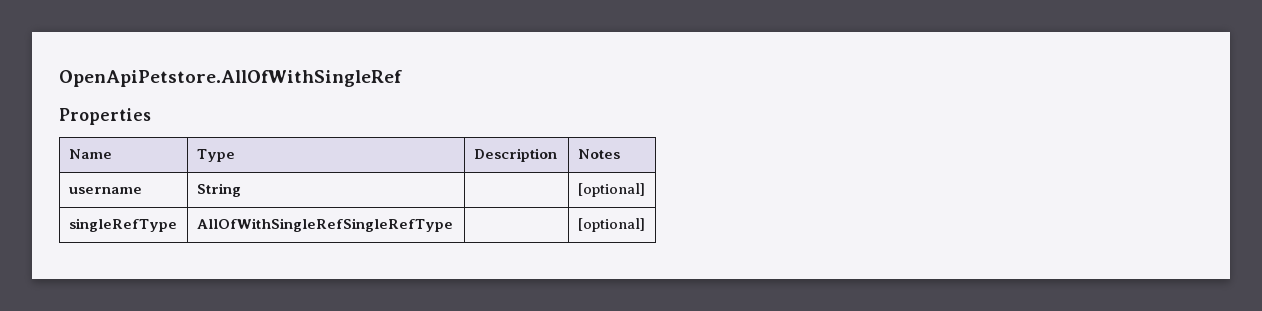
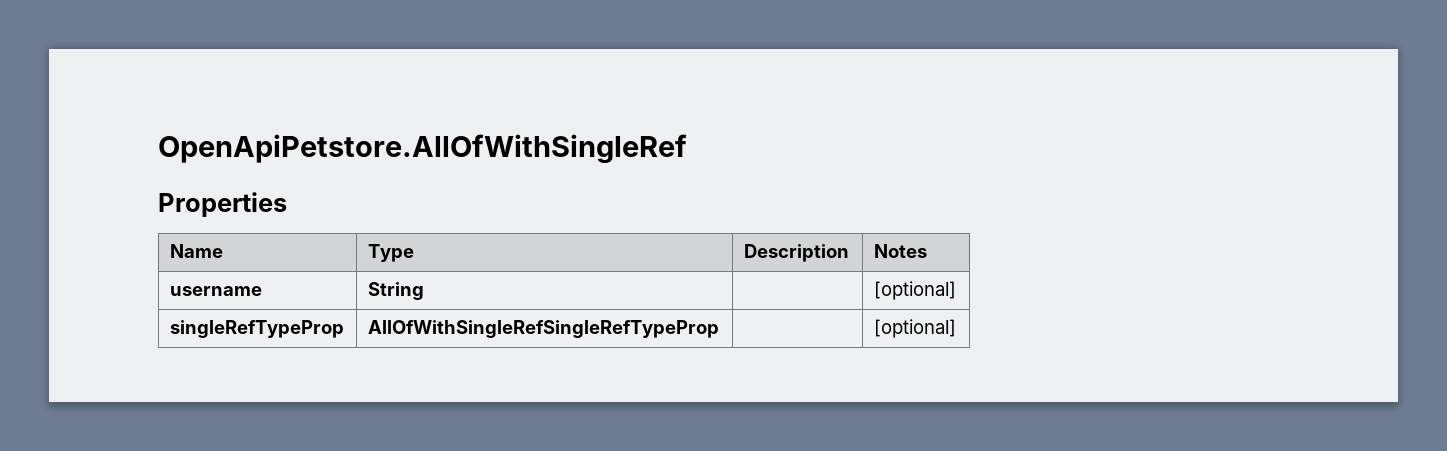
[68,218,177,232] [196,218,453,232] singleRefType | AllOfWithSingleRefSingleRefType -> [169,320,344,338] [367,320,719,338] singleRefTypeProp | AllOfWithSingleRefSingleRefTypeProp

